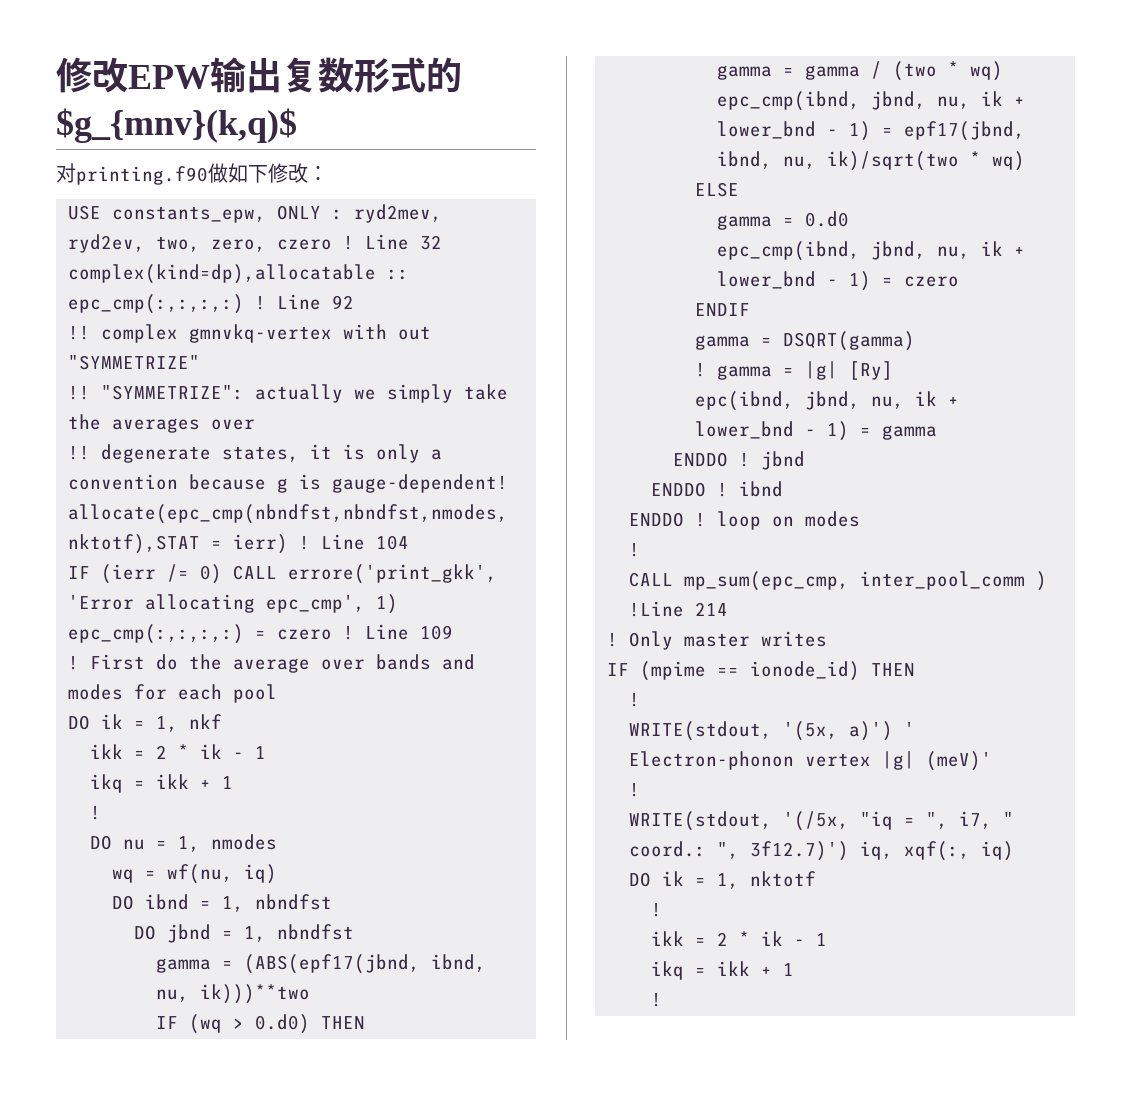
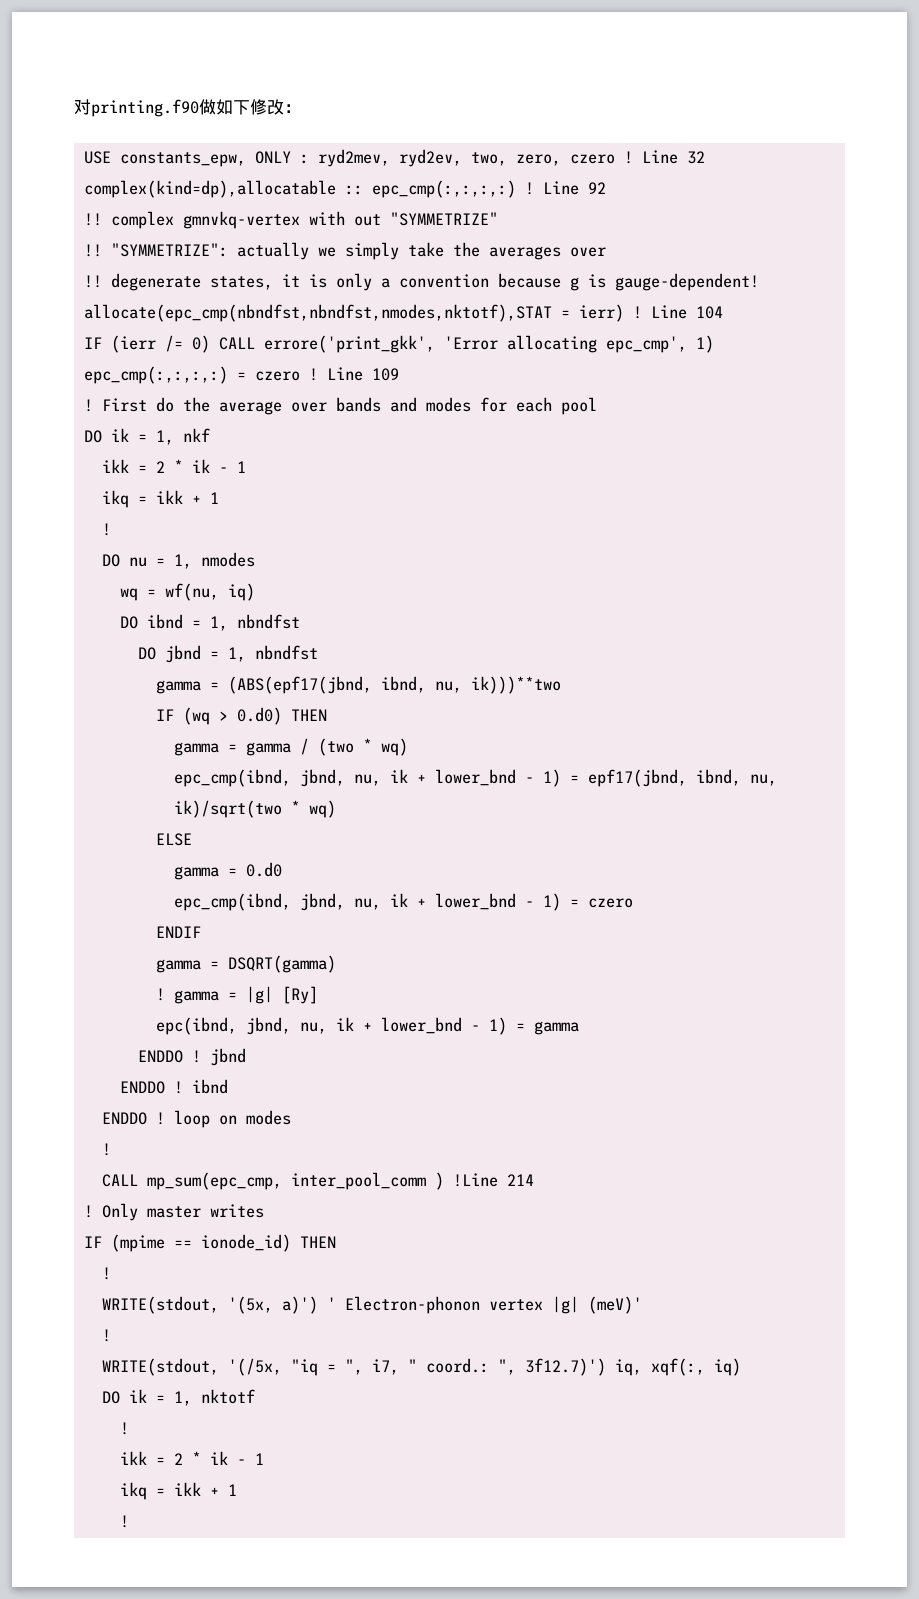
[56,57,462,93] [56,108,297,143] 修改EPW输出复数形式的$g_{mnv}(k,q)$ // -> (74, 107) none

